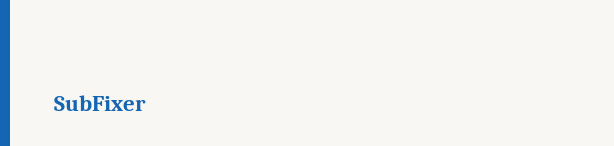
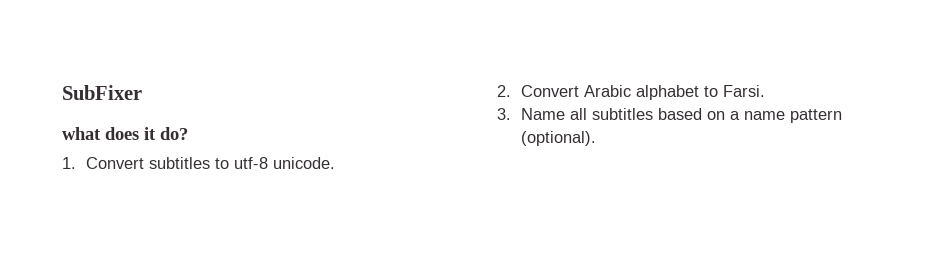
(146, 103) none -> [62,127,188,140] [62,157,335,169] [497,85,765,100] [497,108,842,123] [520,131,596,146] // what does it do? // 1. Convert subtitles to utf-8 unicode. // 2. Convert Arabic alphabet to Farsi. // 3. Name all subtitles based on a name pattern (optional).

